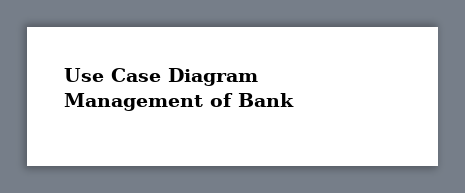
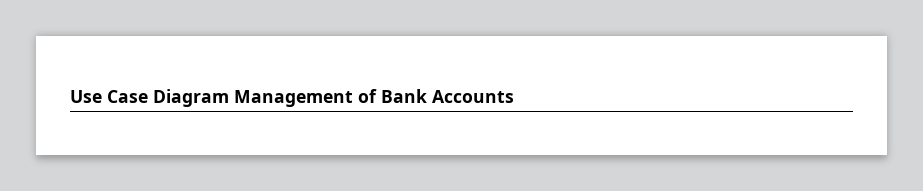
(294, 100) none -> [432,90,514,103] Accounts

